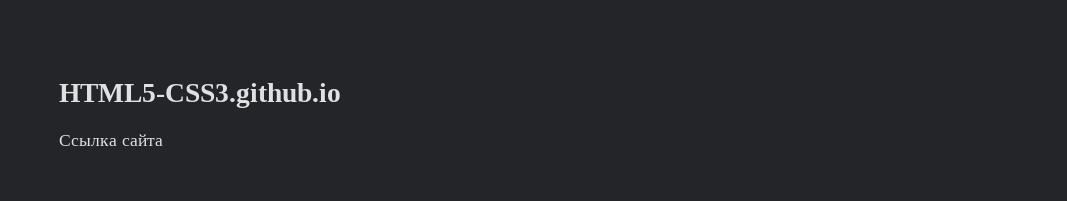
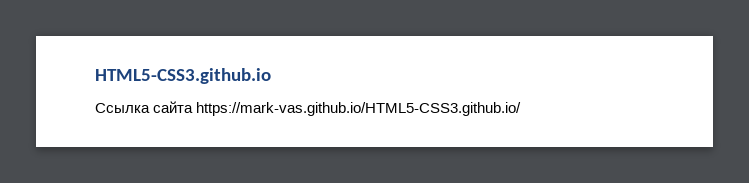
(163, 140) none -> [196,102,522,116] https://mark-vas.github.io/HTML5-CSS3.github.io/

